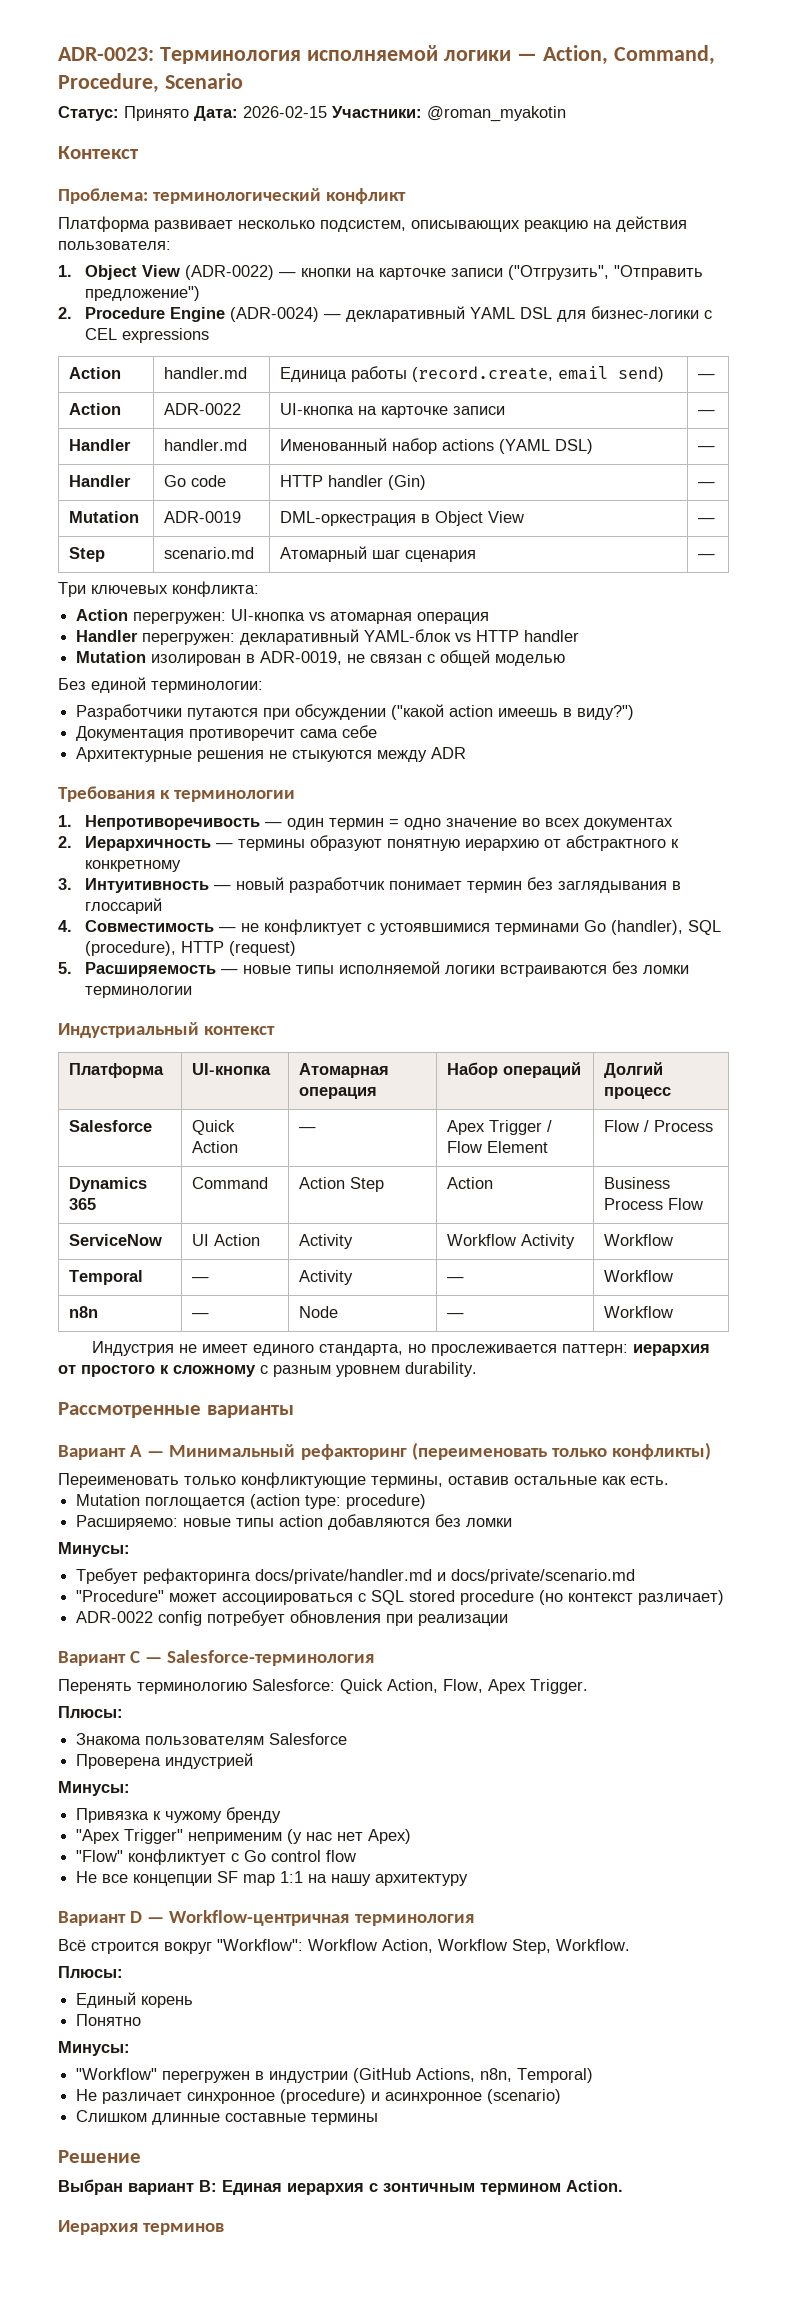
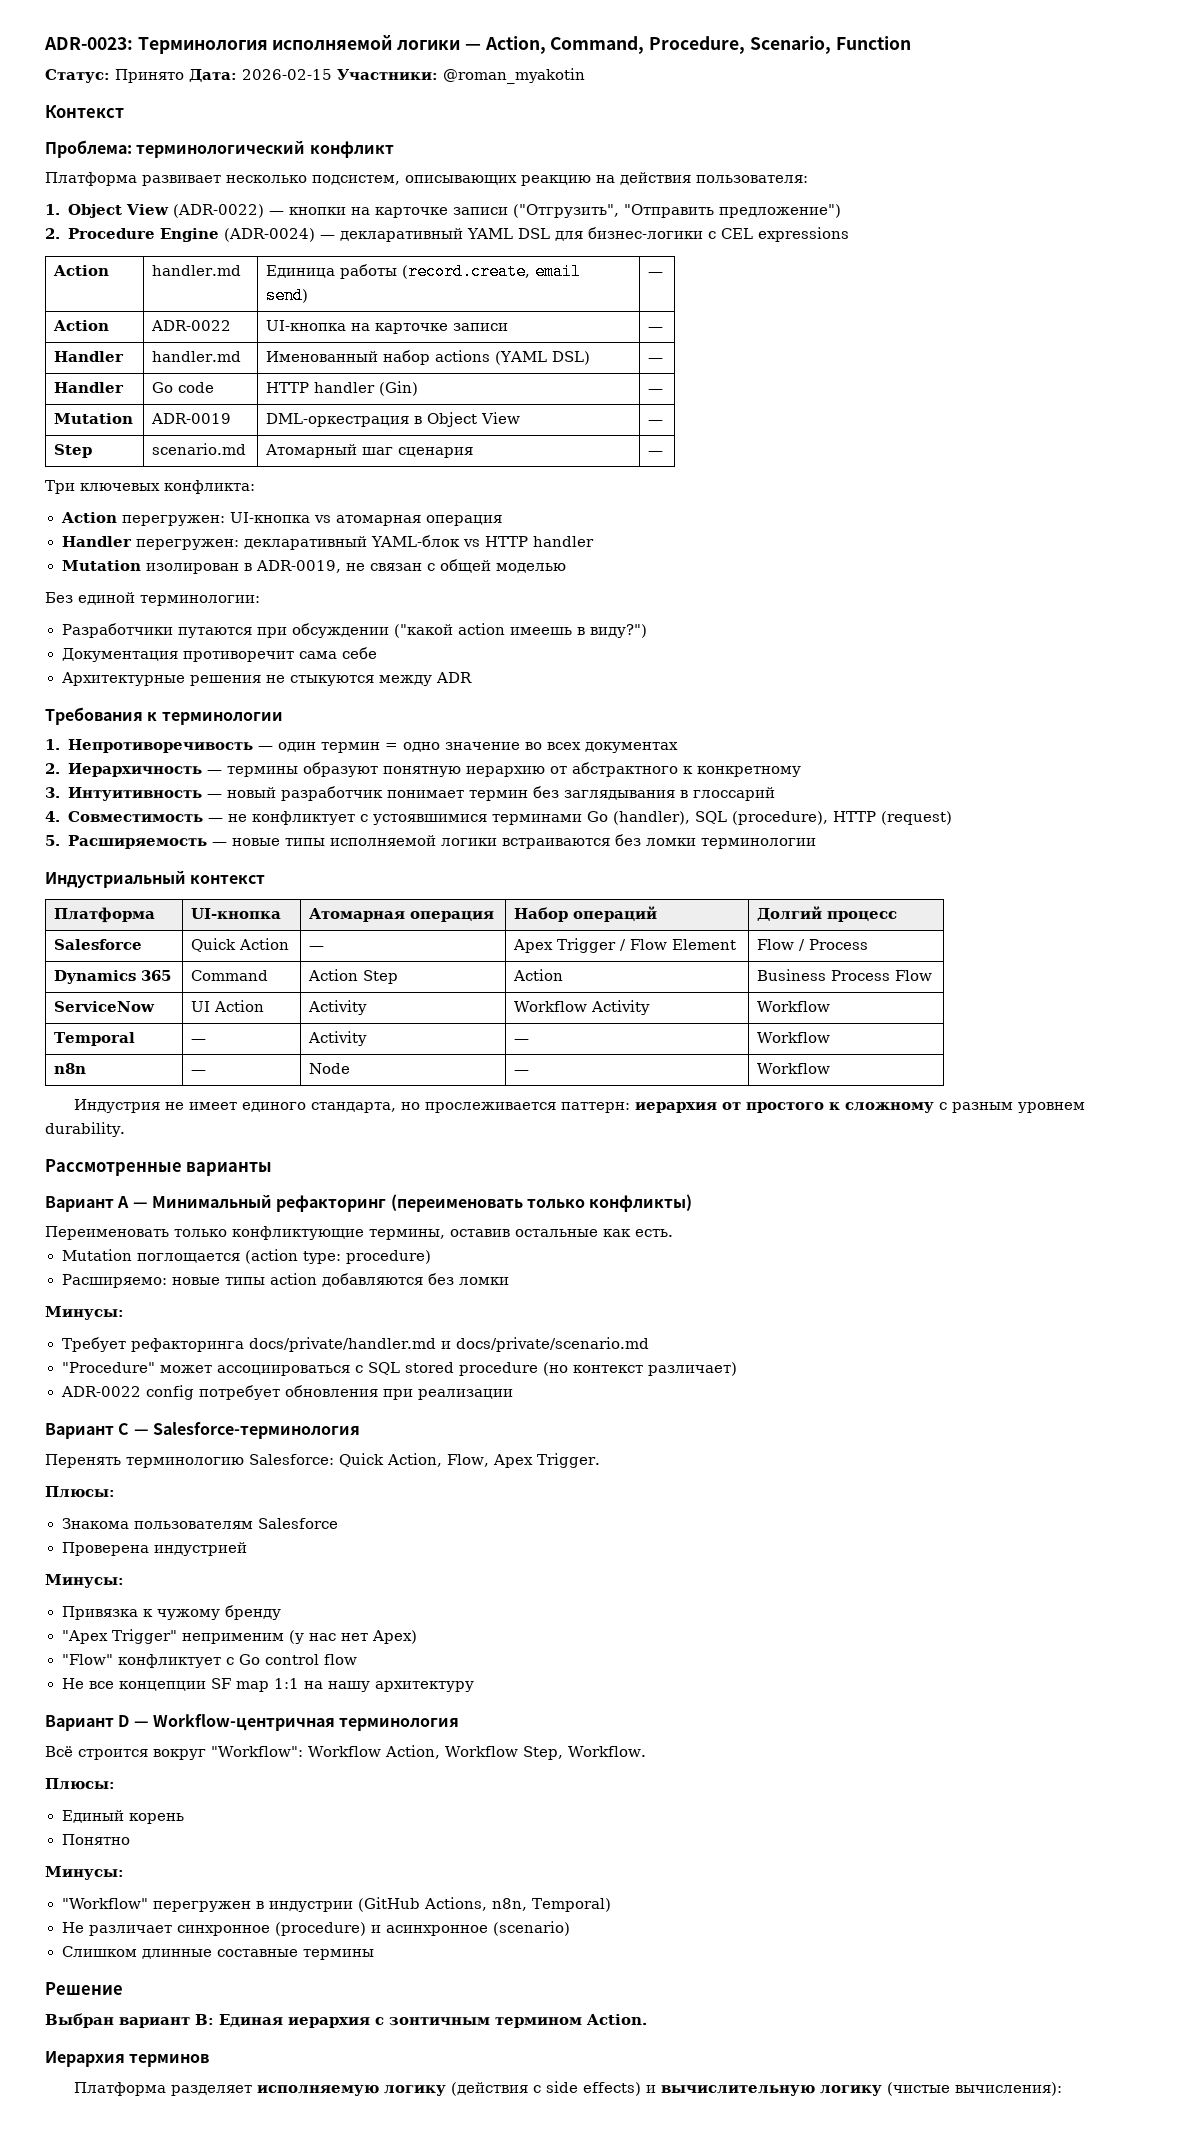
[164,73,243,89] Scenario -> [749,36,911,54] Scenario, Function
(225, 2229) none -> [73,2081,1062,2096] // Платформа разделяет исполняемую логику (действия с side effects) и вычислительную логику (чистые вычисления):

